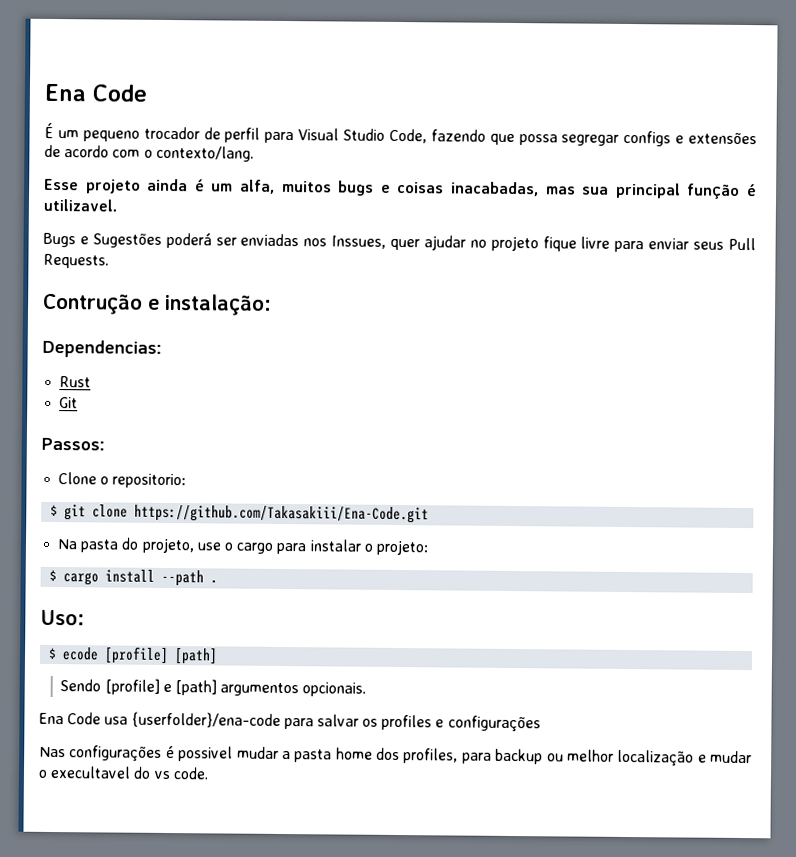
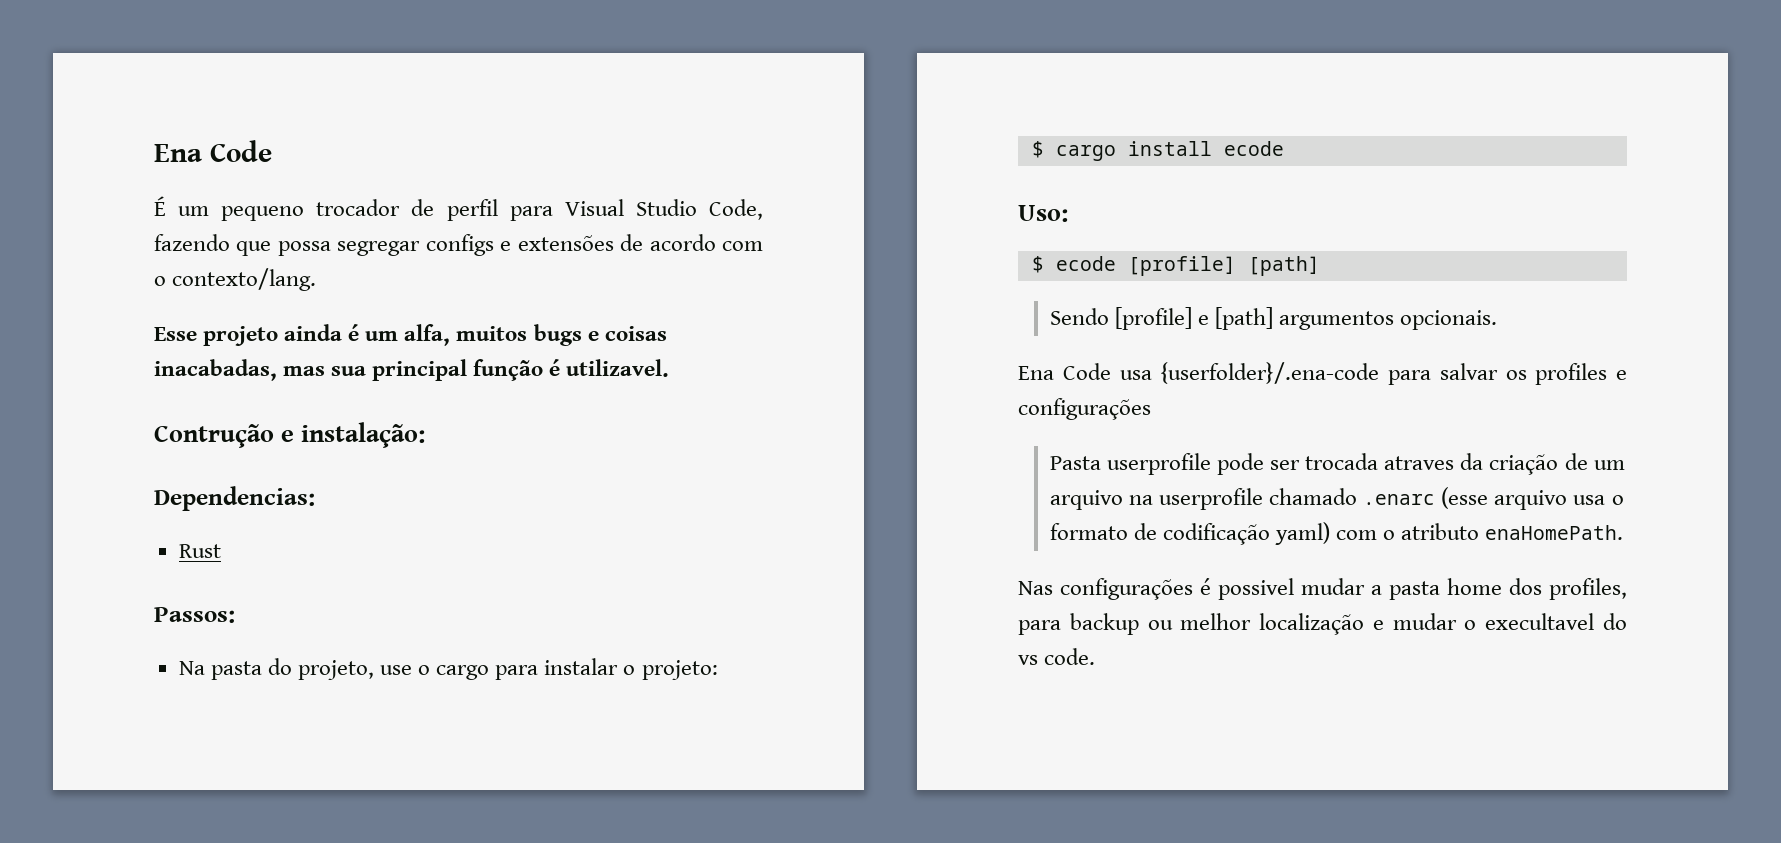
[43,232,756,253] [43,253,109,269] // Bugs e Sugestões poderá ser enviadas nos Inssues, quer ajudar no projeto fique livre para enviar seus Pull Requests. -> (670, 368) none
[59,397,79,409] // Git -> (221, 551) none
[58,472,187,489] [50,504,430,524] // Clone o repositorio: // $ git clone https://github.com/Takasakiii/Ena-Code.git -> (235, 615) none
[161,569,219,587] --path . -> [1223,141,1284,156] ecode
[131,711,281,728] {userfolder}/ena-code -> [1160,362,1380,384] {userfolder}/.ena-code
(541, 724) none -> [1049,453,1625,475] [1049,487,1624,510] [1049,522,1624,545] // Pasta userprofile pode ser trocada atraves da criação de um arquivo na userprofile chamado .enarc (esse arquivo usa o formato de codificação yaml) com o atributo enaHomePath.

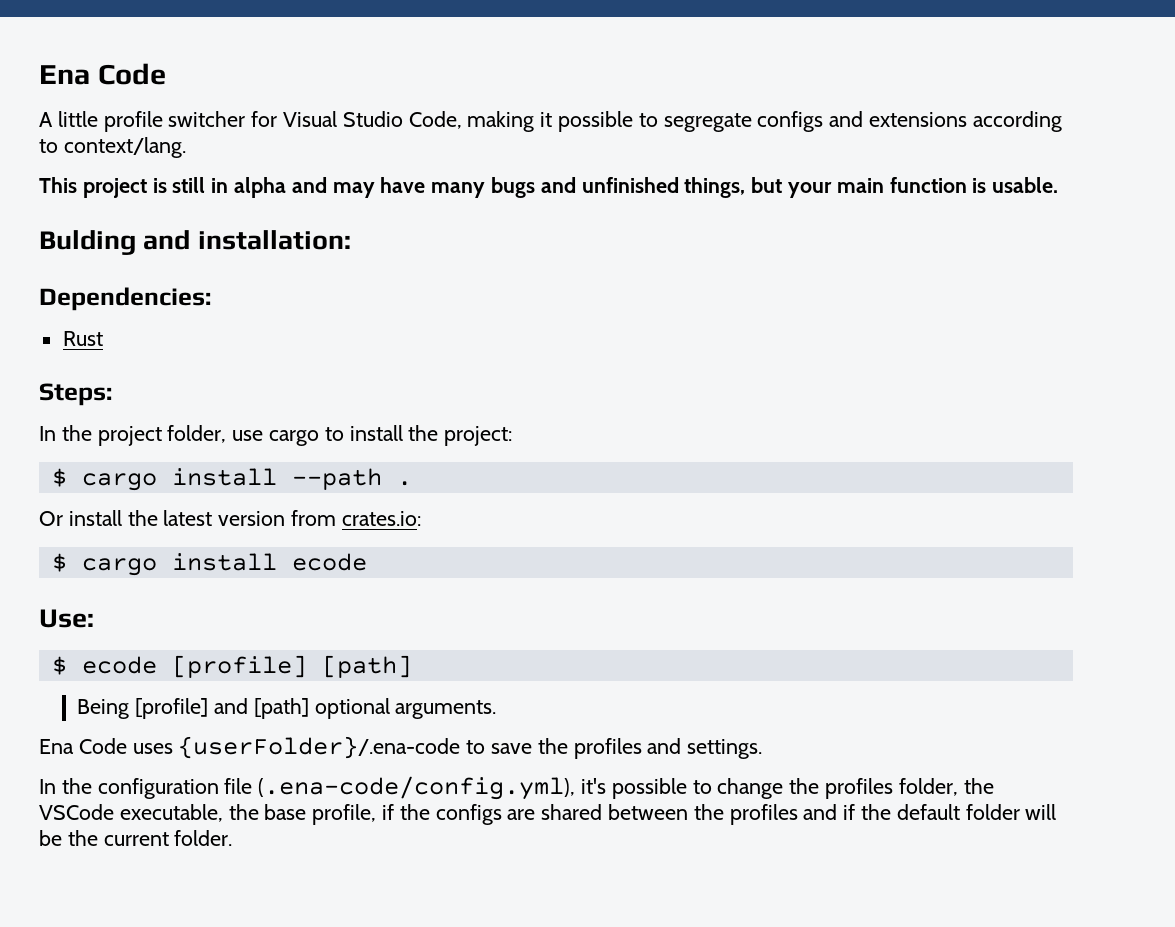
[154,196,763,221] [154,234,764,256] [154,268,317,291] [154,324,667,346] [154,359,670,381] [154,422,426,448] [154,486,315,511] [178,544,221,558] [154,607,235,623] [178,658,718,680] É um pequeno trocador de perfil para Visual Studio Code, fazendo que possa segregar configs e extensões de acordo com o contexto/lang. // Esse projeto ainda é um alfa, muitos bugs e coisas inacabadas, mas sua principal função é utilizavel. // Contrução e instalação: // Dependencias: // Rust // Passos: // Na pasta do projeto, use o cargo para instalar o projeto: -> [39,111,1062,132] [39,137,186,158] [39,177,1059,198] [39,230,351,255] [39,287,211,311] [62,331,103,346] [39,383,112,406] [39,425,513,446] [51,468,412,491] [39,510,421,526] A little profile switcher for Visual Studio Code, making it possible to segregate configs and extensions according to context/lang. // This project is still in alpha and may have many bugs and unfinished things, but your main function is usable. // Bulding and installation: // Dependencies: // Rust // Steps: // In the project folder, use cargo to install the project: // $ cargo install --path . // Or install the latest version from crates.io:
[1018,205,1068,222] Uso: -> [39,609,94,628] Use:
[1049,307,1498,330] [1018,362,1627,385] [1018,398,1151,420] [1049,453,1625,475] [1049,487,1624,510] [1049,522,1624,545] [1018,578,1627,600] [1018,613,1627,635] [1018,648,1096,665] Sendo [profile] e [path] argumentos opcionais. // Ena Code usa {userfolder}/.ena-code para salvar os profiles e configurações // Pasta userprofile pode ser trocada atraves da criação de um arquivo na userprofile chamado .enarc (esse arquivo usa o formato de codificação yaml) com o atributo enaHomePath. // Nas configurações é possivel mudar a pasta home dos profiles, para backup ou melhor localização e mudar o execultavel do vs code. -> [77,698,497,719] [39,736,763,759] [39,776,994,800] [39,804,1057,825] [39,830,233,846] Being [profile] and [path] optional arguments. // Ena Code uses {userFolder}/.ena-code to save the profiles and settings. // In the configuration file (.ena-code/config.yml), it's possible to change the profiles folder, the VSCode executable, the base profile, if the configs are shared between the profiles and if the default folder will be the current folder.

